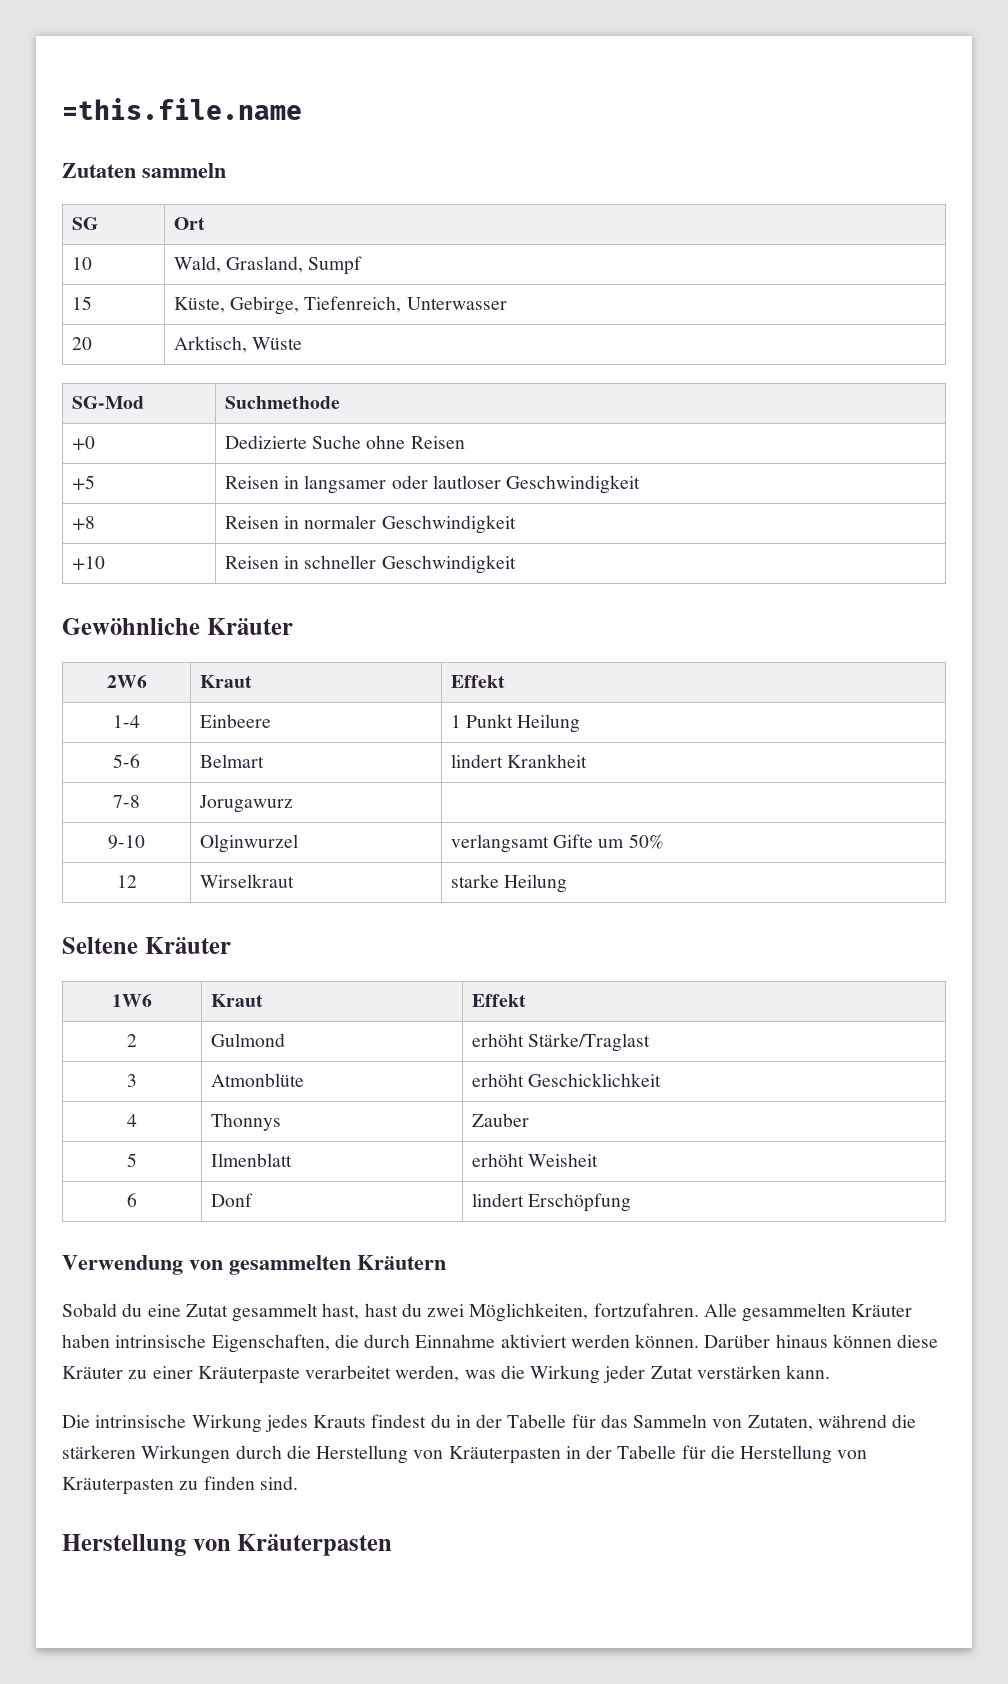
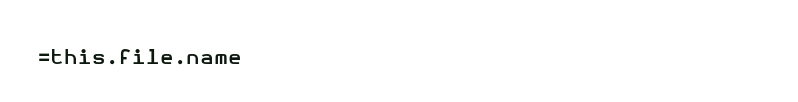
[62,163,226,178] [71,217,98,230] [173,217,205,230] [71,257,92,270] [173,256,363,275] [71,296,92,310] [173,296,507,315] [71,337,92,350] [173,336,303,353] [71,396,144,409] [224,396,340,409] [71,436,95,451] [224,435,465,449] [71,475,95,491] [224,475,641,494] [71,516,95,531] [224,515,516,534] [71,556,105,571] [224,555,516,574] [62,618,293,635] [106,675,147,688] [199,675,252,688] [450,675,505,688] [113,715,140,728] [199,714,271,728] [450,714,581,733] [113,754,140,768] [199,754,264,768] [450,754,588,768] [113,795,140,808] [198,795,293,813] [108,835,145,849] [199,834,298,853] [450,834,664,853] [116,875,137,888] [199,874,294,888] [450,874,568,893] [62,937,231,954] [112,994,152,1007] [210,994,263,1007] [471,994,526,1007] [127,1034,137,1047] [210,1033,285,1047] [471,1033,651,1052] [127,1074,137,1087] [210,1073,304,1087] [471,1073,662,1087] [127,1114,137,1127] [210,1113,281,1131] [471,1113,529,1127] [127,1153,137,1167] [210,1153,292,1167] [471,1153,599,1167] [127,1193,137,1207] [210,1193,253,1207] [471,1193,632,1212] [62,1255,446,1275] [62,1303,913,1322] [62,1334,939,1353] [62,1365,831,1384] [62,1414,917,1433] [62,1445,868,1464] [62,1476,298,1495] [62,1534,393,1556] // Zutaten sammeln // SG | Ort // 10 | Wald, Grasland, Sumpf // 15 | Küste, Gebirge, Tiefenreich, Unterwasser // 20 | Arktisch, Wüste // SG-Mod | Suchmethode // +0 | Dedizierte Suche ohne Reisen // +5 | Reisen in langsamer oder lautloser Geschwindigkeit // +8 | Reisen in normaler Geschwindigkeit // +10 | Reisen in schneller Geschwindigkeit // Gewöhnliche Kräuter // 2W6 | Kraut | Effekt // 1-4 | Einbeere | 1 Punkt Heilung // 5-6 | Belmart | lindert Krankheit // 7-8 | Jorugawurz | // 9-10 | Olginwurzel | verlangsamt Gifte um 50% // 12 | Wirselkraut | starke Heilung // Seltene Kräuter // 1W6 | Kraut | Effekt // 2 | Gulmond | erhöht Stärke/Traglast // 3 | Atmonblüte | erhöht Geschicklichkeit // 4 | Thonnys | Zauber // 5 | Ilmenblatt | erhöht Weisheit // 6 | Donf | lindert Erschöpfung // Verwendung von gesammelten Kräutern // Sobald du eine Zutat gesammelt hast, hast du zwei Möglichkeiten, fortzufahren. Alle gesammelten Kräuter haben intrinsische Eigenschaften, die durch Einnahme aktiviert werden können. Darüber hinaus können diese Kräuter zu einer Kräuterpaste verarbeitet werden, was die Wirkung jeder Zutat verstärken kann. // Die intrinsische Wirkung jedes Krauts findest du in der Tabelle für das Sammeln von Zutaten, während die stärkeren Wirkungen durch die Herstellung von Kräuterpasten in der Tabelle für die Herstellung von Kräuterpasten zu finden sind. // Herstellung von Kräuterpasten -> (242, 57) none

